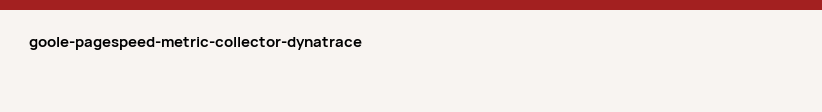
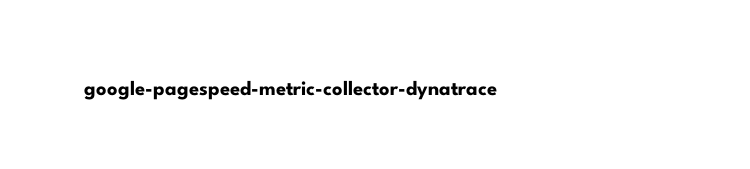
[29,37,362,50] goole-pagespeed-metric-collector-dynatrace -> [84,80,497,100] google-pagespeed-metric-collector-dynatrace

